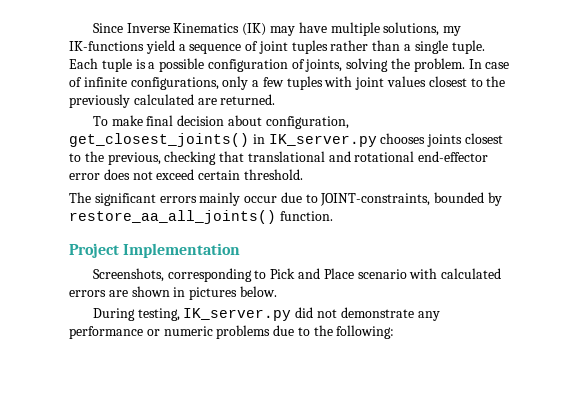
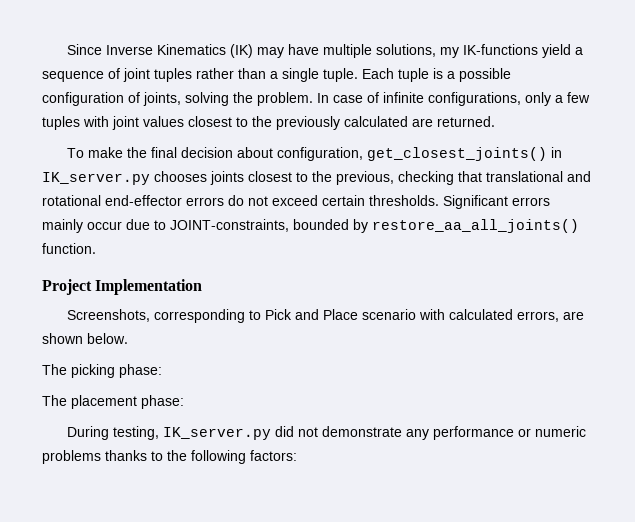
(143, 120) none -> [127,147,148,158] the
[69,169,130,180] error does -> [186,195,244,206] errors do
[243,169,303,180] [69,192,156,206] threshold. // The significant -> [369,195,508,209] thresholds. Significant
[69,290,106,297] errors -> [517,311,560,322] errors,
[173,287,238,300] in pictures -> (83, 338) none
(277, 291) none -> [42,364,162,378] [42,395,184,409] // The picking phase: // The placement phase:
[273,325,395,339] due to the following: -> [105,450,297,464] thanks to the following factors:

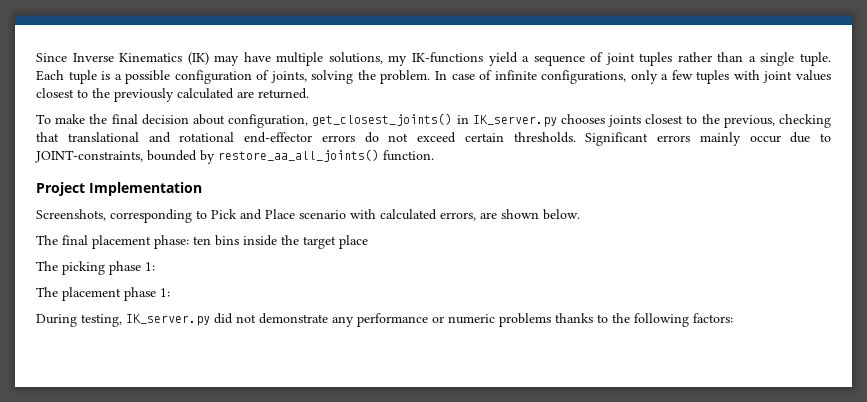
(128, 338) none -> [36,235,368,249] // The final placement phase: ten bins inside the target place
[119,364,162,378] phase: -> [109,261,155,275] phase 1:
[141,395,184,409] phase: -> [124,287,170,301] phase 1:

